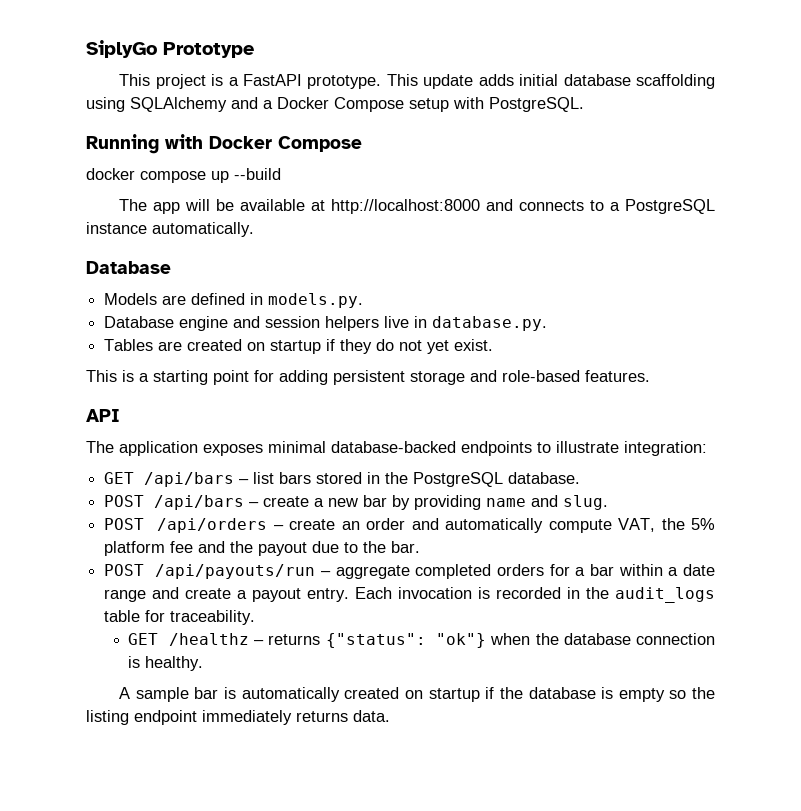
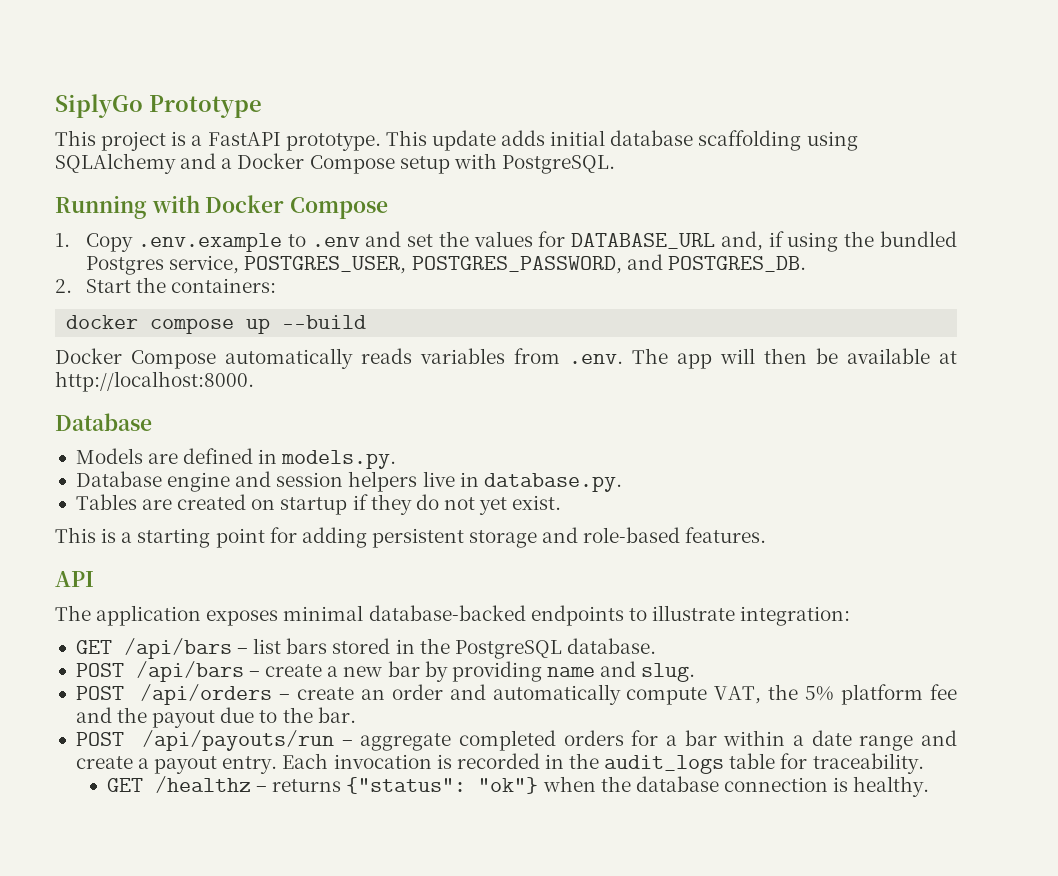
[86,168,281,183] docker compose up --build // -> [55,231,957,252] [86,254,806,275] [55,277,277,293] [66,315,367,334] [55,348,623,369] 1. Copy .env.example to .env and set the values for DATABASE_URL and, if using the bundled Postgres service, POSTGRES_USER, POSTGRES_PASSWORD, and POSTGRES_DB. // 2. Start the containers: // docker compose up --build // Docker Compose automatically reads variables from .env.
(211, 205) none -> [764,348,807,364] then
[331,199,715,214] [86,222,254,237] http://localhost:8000 and connects to a PostgreSQL instance automatically. -> [55,371,254,392] http://localhost:8000.
[119,687,716,702] [86,710,390,725] // A sample bar is automatically created on startup if the database is empty so the listing endpoint immediately returns data. -> (930, 786) none

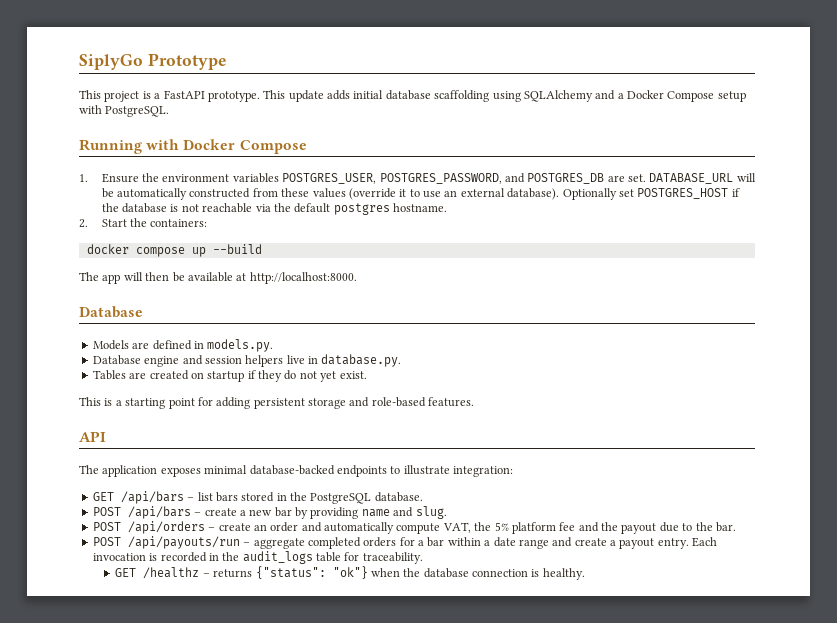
[86,231,957,252] [86,254,806,275] Copy .env.example to .env and set the values for DATABASE_URL and, if using the bundled Postgres service, POSTGRES_USER, POSTGRES_PASSWORD, and POSTGRES_DB. -> [101,173,756,184] [101,188,740,200] [101,203,448,215] Ensure the environment variables POSTGRES_USER, POSTGRES_PASSWORD, and POSTGRES_DB are set. DATABASE_URL will be automatically constructed from these values (override it to use an external database). Optionally set POSTGRES_HOST if the database is not reachable via the default postgres hostname.
[55,348,623,369] Docker Compose automatically reads variables from .env. -> (262, 249) none

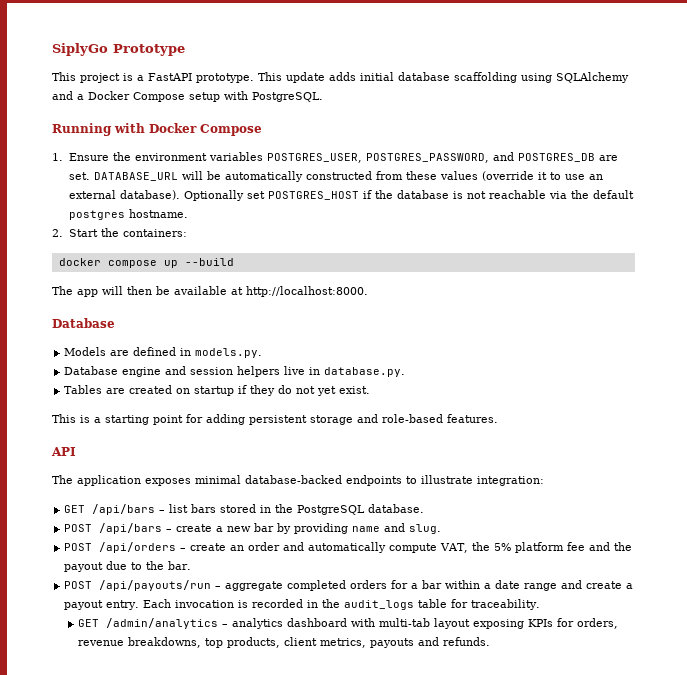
[143,566,585,580] /healthz – returns {"status": "ok"} when the database connection is healthy. -> [106,618,619,629] [78,637,491,648] /admin/analytics – analytics dashboard with multi-tab layout exposing KPIs for orders, revenue breakdowns, top products, client metrics, payouts and refunds.

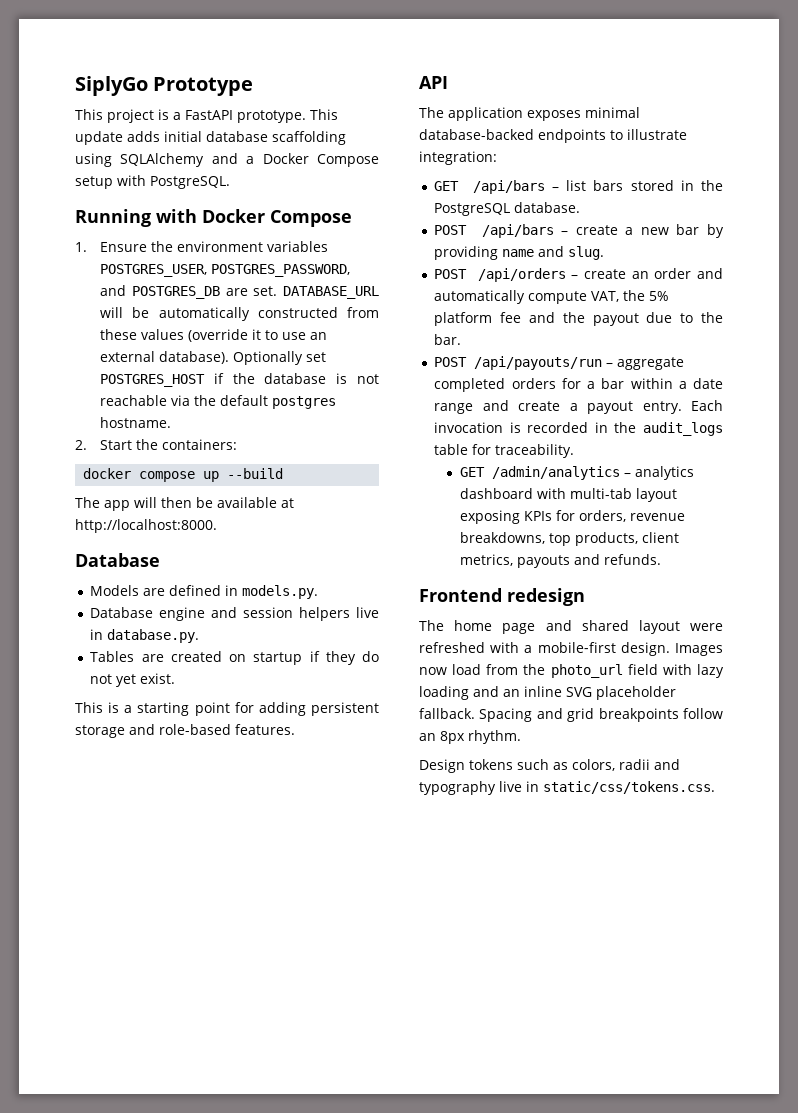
(491, 641) none -> [419,588,585,606] [419,620,723,634] [419,642,723,656] [419,664,724,678] [419,686,676,700] [419,708,723,722] [419,730,521,744] [419,759,680,773] [419,781,715,795] // Frontend redesign // The home page and shared layout were refreshed with a mobile‑first design. Images now load from the photo_url field with lazy loading and an inline SVG placeholder fallback. Spacing and grid breakpoints follow an 8px rhythm. // Design tokens such as colors, radii and typography live in static/css/tokens.css.

